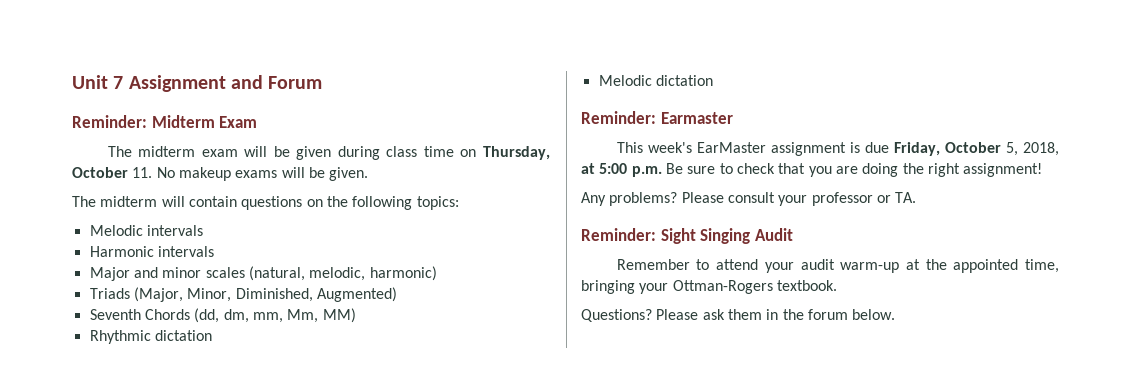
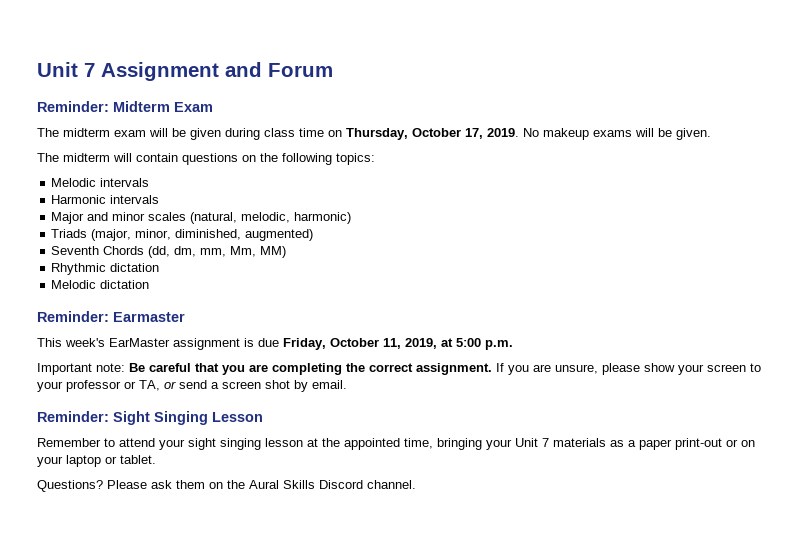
[132,167,153,178] 11. -> [465,128,519,139] 17, 2019.
[133,287,397,302] (Major, Minor, Diminished, Augmented) -> [91,229,314,241] (major, minor, diminished, augmented)
[1005,142,1059,156] 5, 2018, -> [383,338,437,349] 11, 2019,
[665,163,1043,177] [581,192,917,206] Be sure to check that you are doing the right assignment! // Any problems? Please consult your professor or TA. -> [37,363,761,375] [37,380,347,392] // Important note: Be careful that you are completing the correct assignment. If you are unsure, please show your screen to your professor or TA, or send a screen shot by email.
[754,228,793,241] Audit -> [212,412,263,422] Lesson
[800,259,900,273] audit warm-up -> [188,438,303,450] sight singing lesson
[672,280,837,294] [581,309,896,322] Ottman-Rogers textbook. // Questions? Please ask them in the forum below. -> [515,438,755,450] [37,455,156,467] [37,480,416,492] Unit 7 materials as a paper print-out or on your laptop or tablet. // Questions? Please ask them on the Aural Skills Discord channel.

